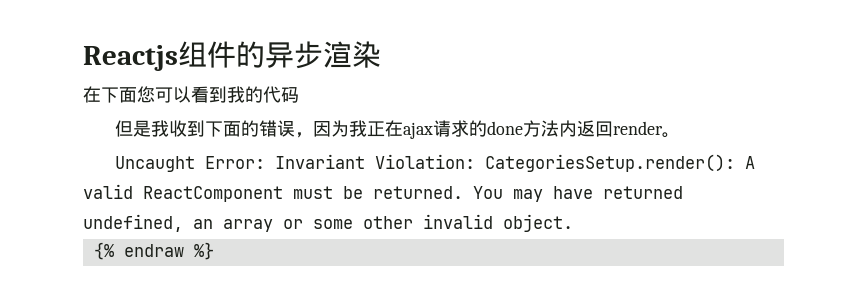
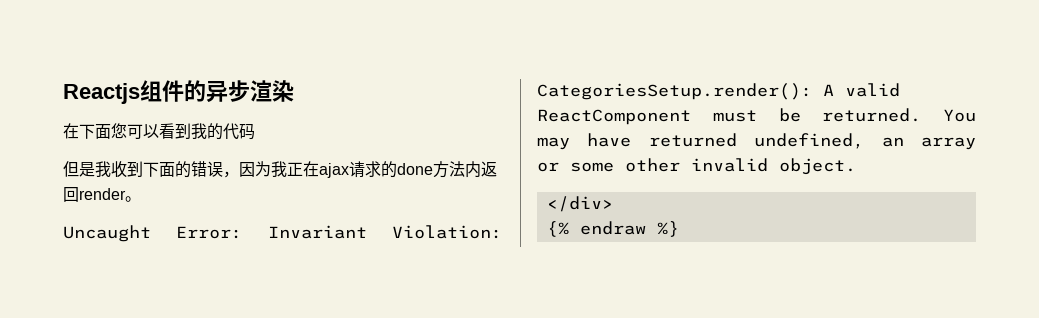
(573, 223) none -> [546,196,613,212] // </div>

